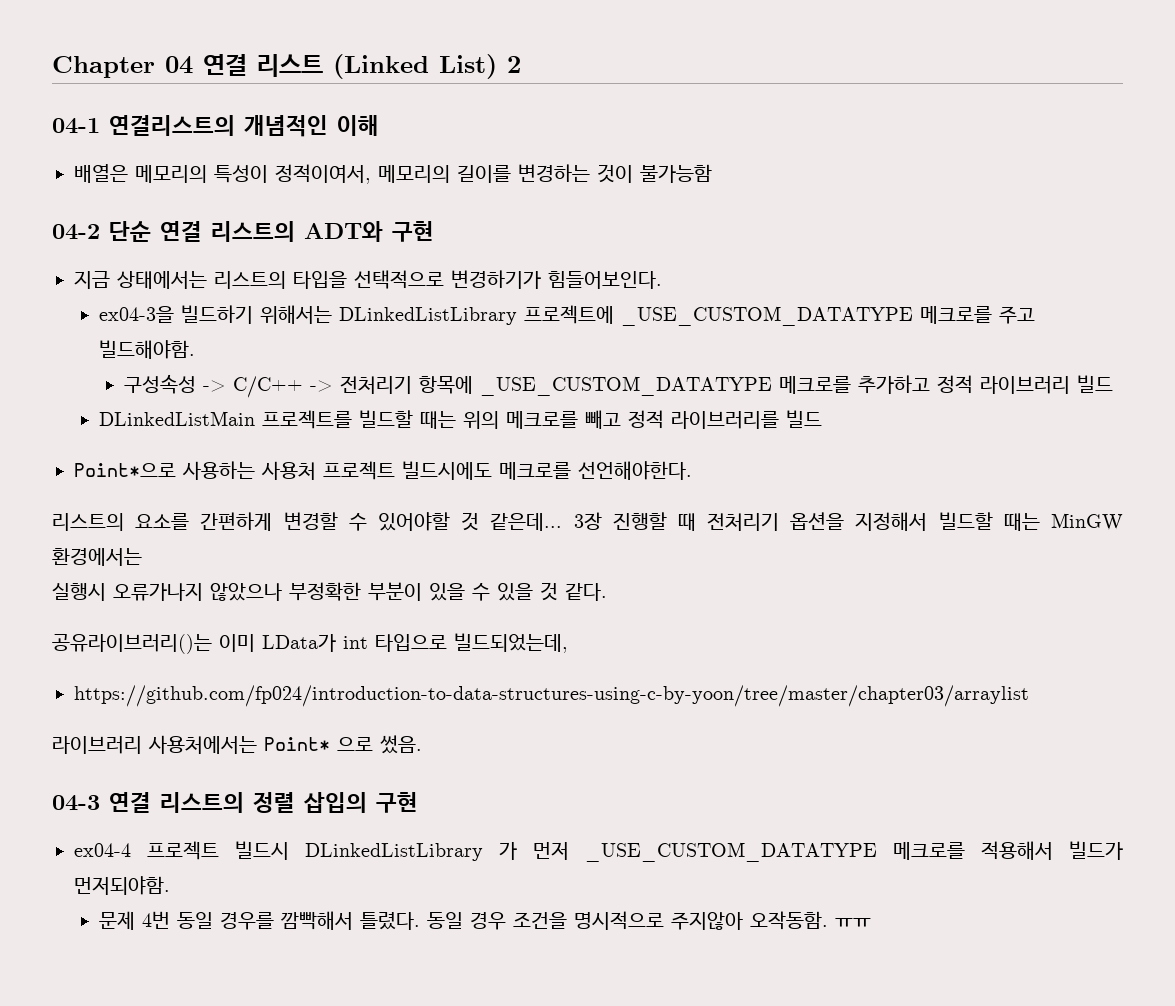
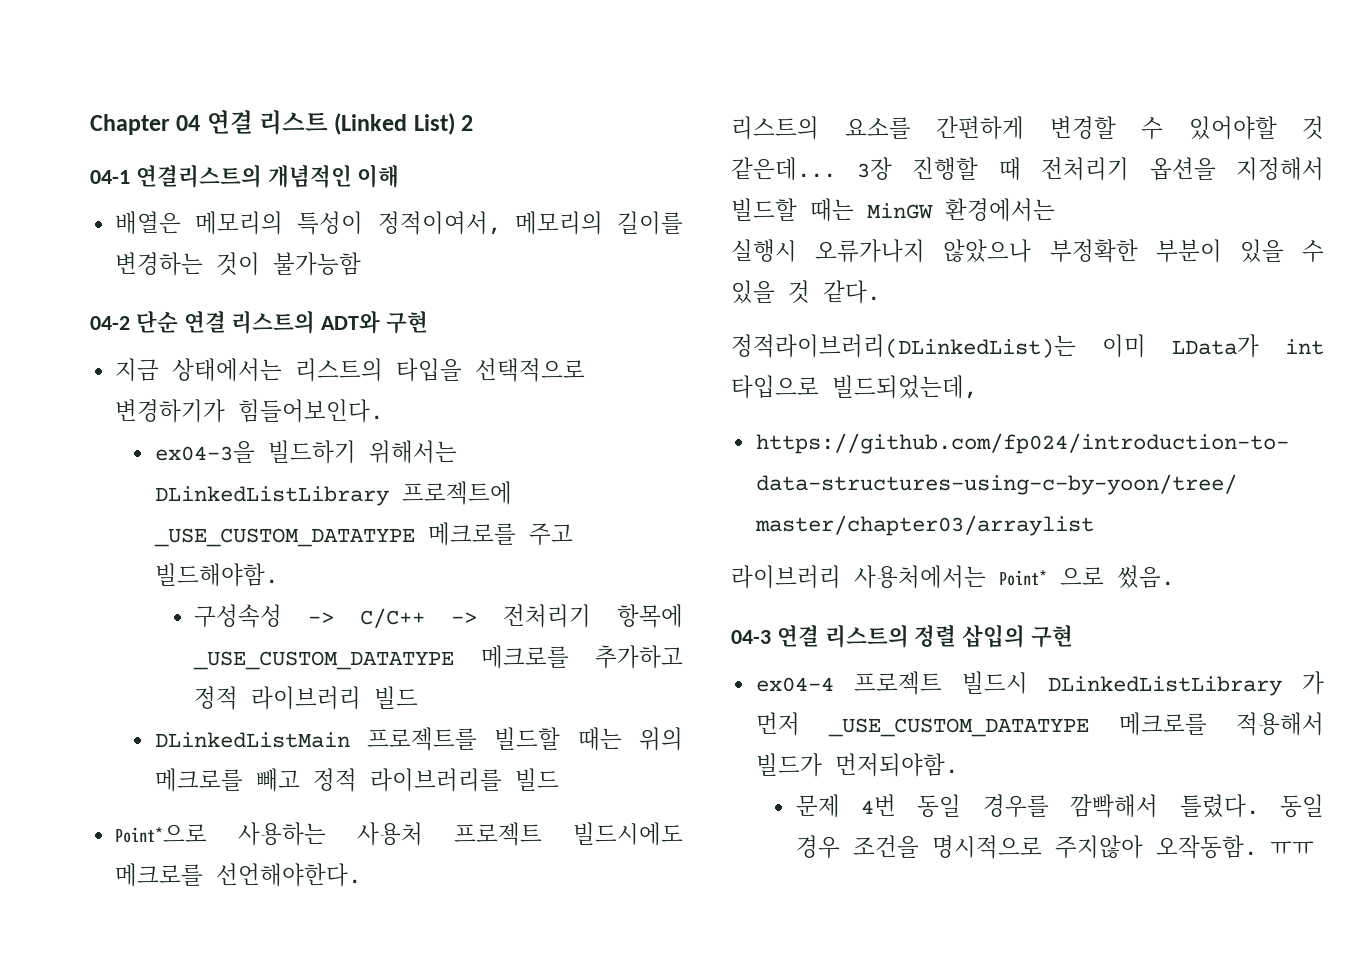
[52,634,212,654] 공유라이브러리()는 -> [731,334,1076,358] 정적라이브러리(DLinkedList)는

